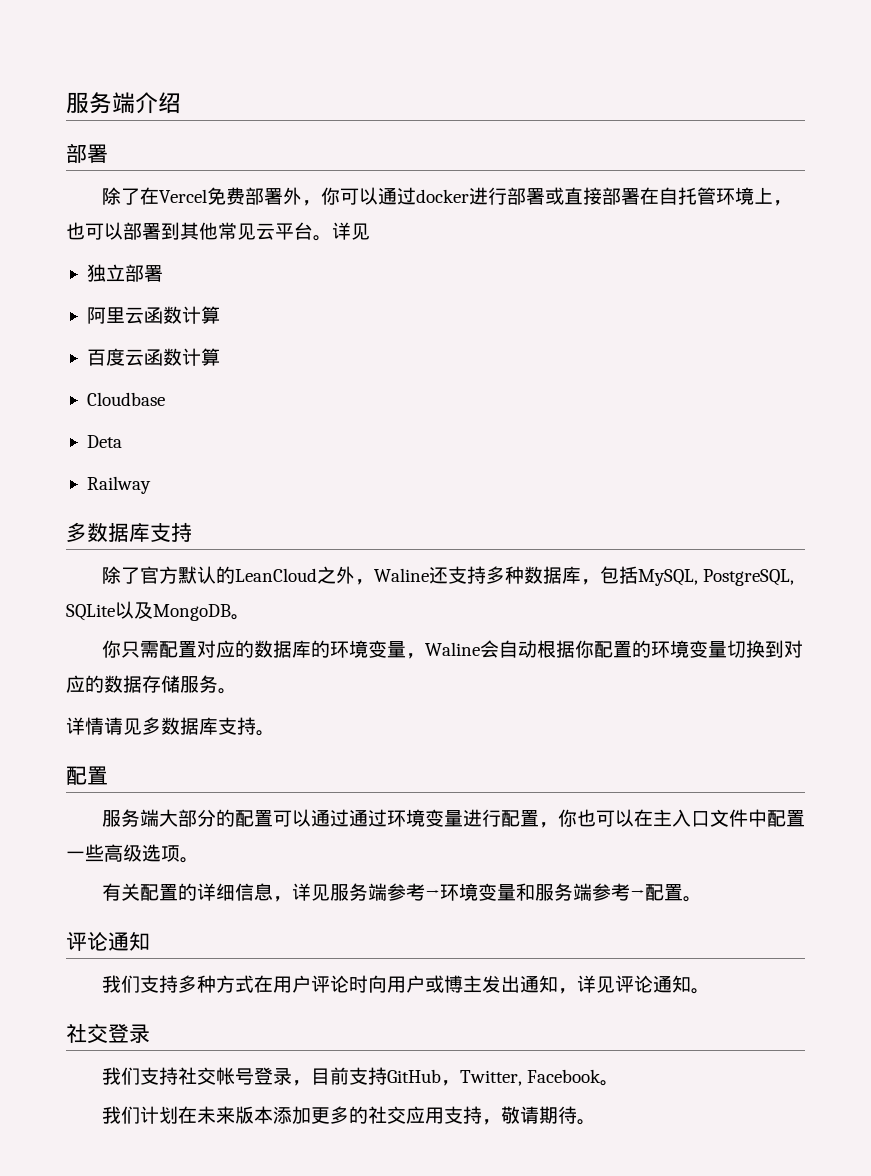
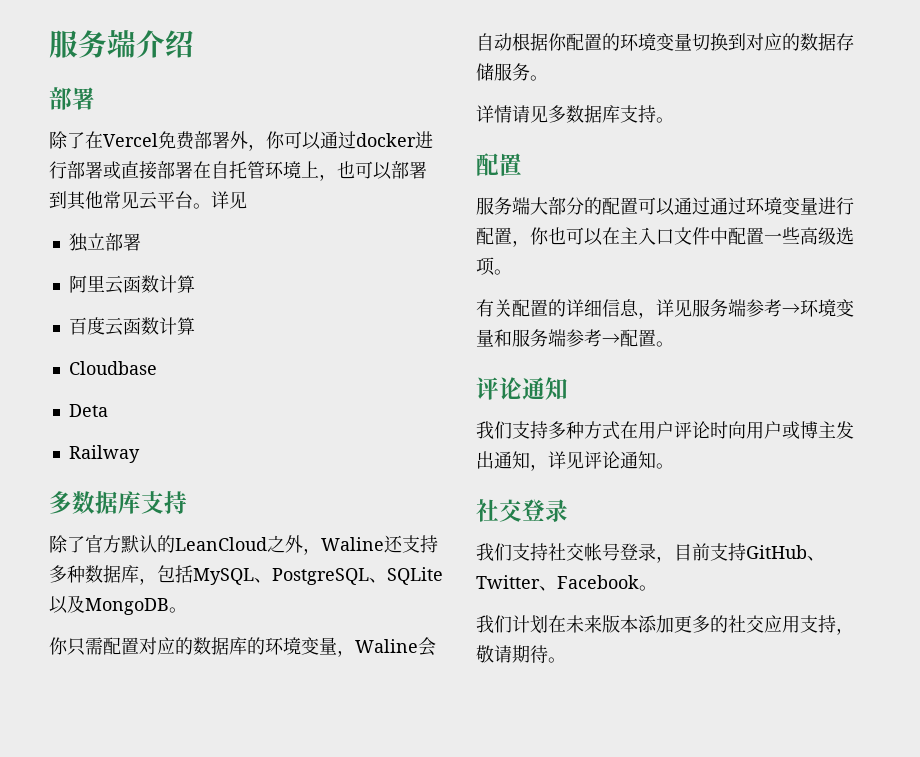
[637,569,794,586] MySQL, PostgreSQL, -> [193,568,387,585] MySQL、PostgreSQL、
[440,1070,522,1086] ，Twitter, -> [807,556,825,561] [476,575,557,591] 、Twitter、

